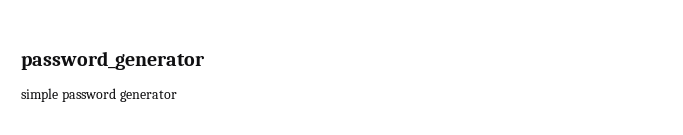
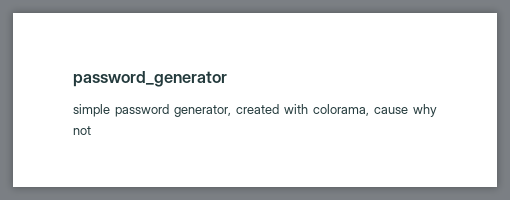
[119,90,177,102] generator -> [174,104,437,117] [73,126,91,135] generator, created with colorama, cause why not

